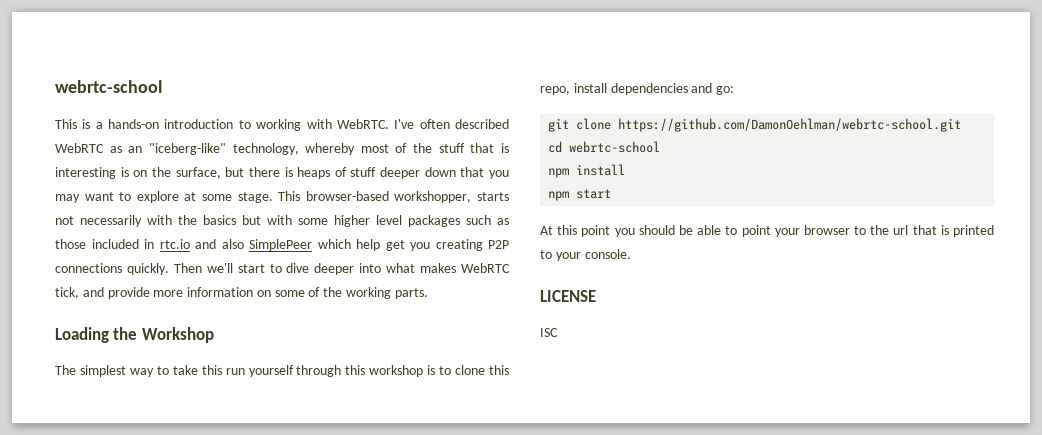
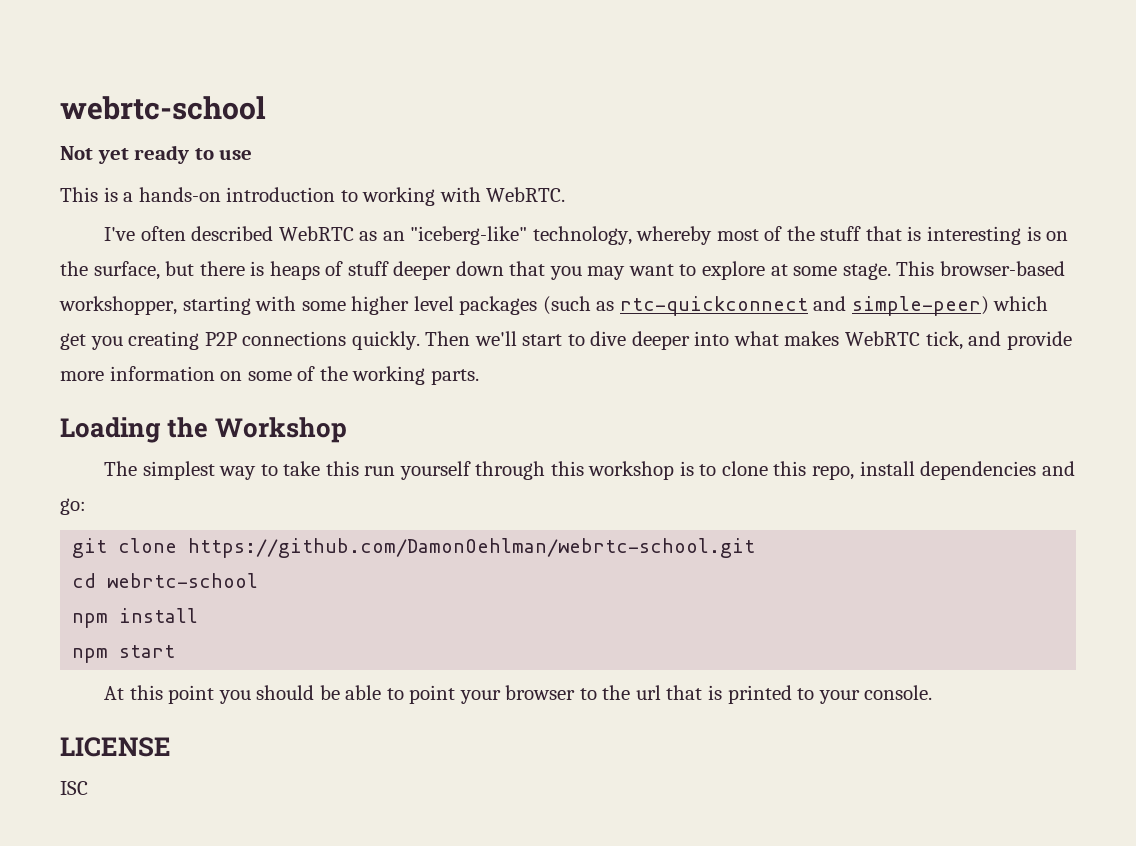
[55,80,162,93] webrtc-school -> [60,96,266,120] [60,145,253,164] webrtc-school // Not yet ready to use
(389, 124) none -> (566, 194) //
[477,192,509,201] [55,215,261,227] starts not necessarily with the basics but -> [182,296,251,315] starting
[466,215,509,225] [55,239,380,251] such as those included in rtc.io and also SimplePeer which help -> [542,296,1049,316] (such as rtc-quickconnect and simple-peer) which

